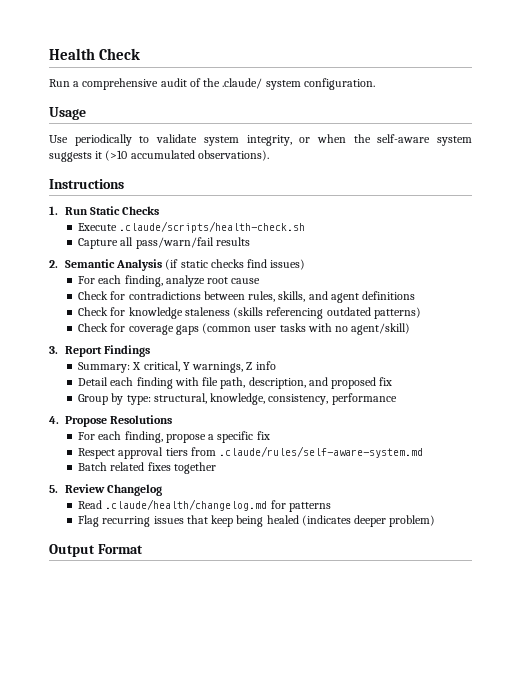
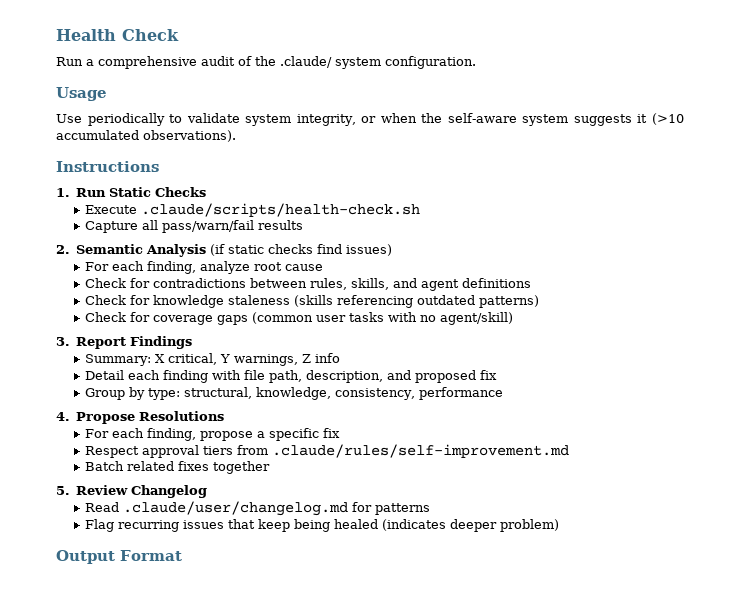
[219,446,424,458] .claude/rules/self-aware-system.md -> [272,444,570,458] .claude/rules/self-improvement.md
[105,499,268,511] .claude/health/changelog.md -> [123,501,349,516] .claude/user/changelog.md

